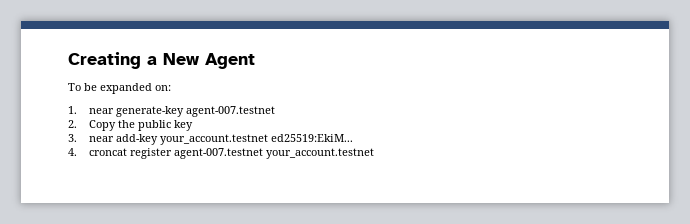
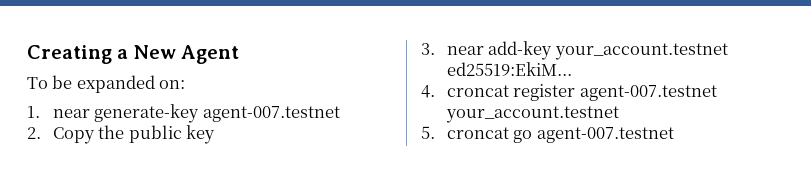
(374, 153) none -> [421,126,674,143] // 5. croncat go agent-007.testnet

